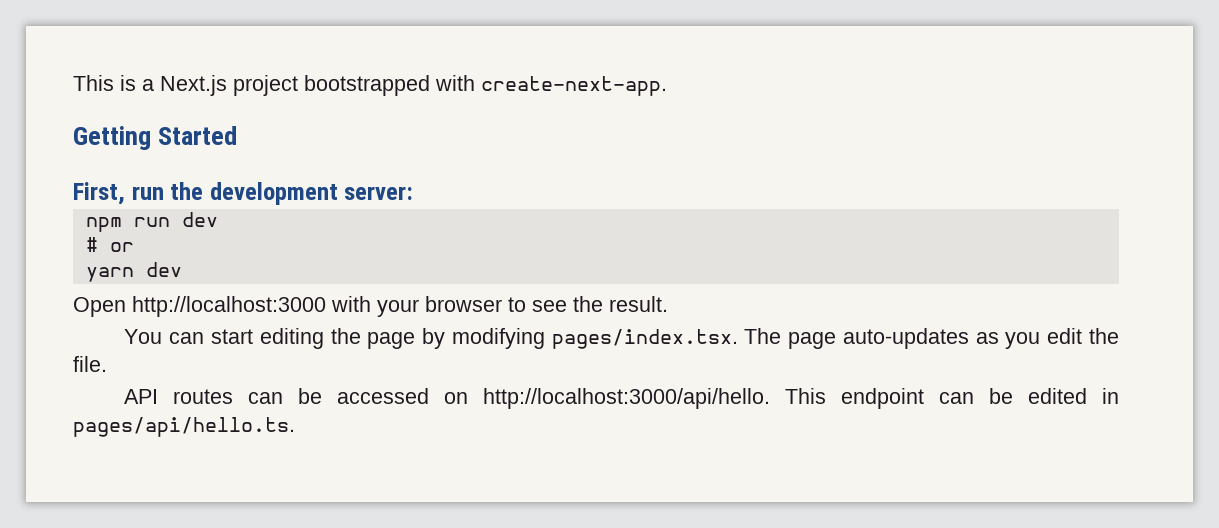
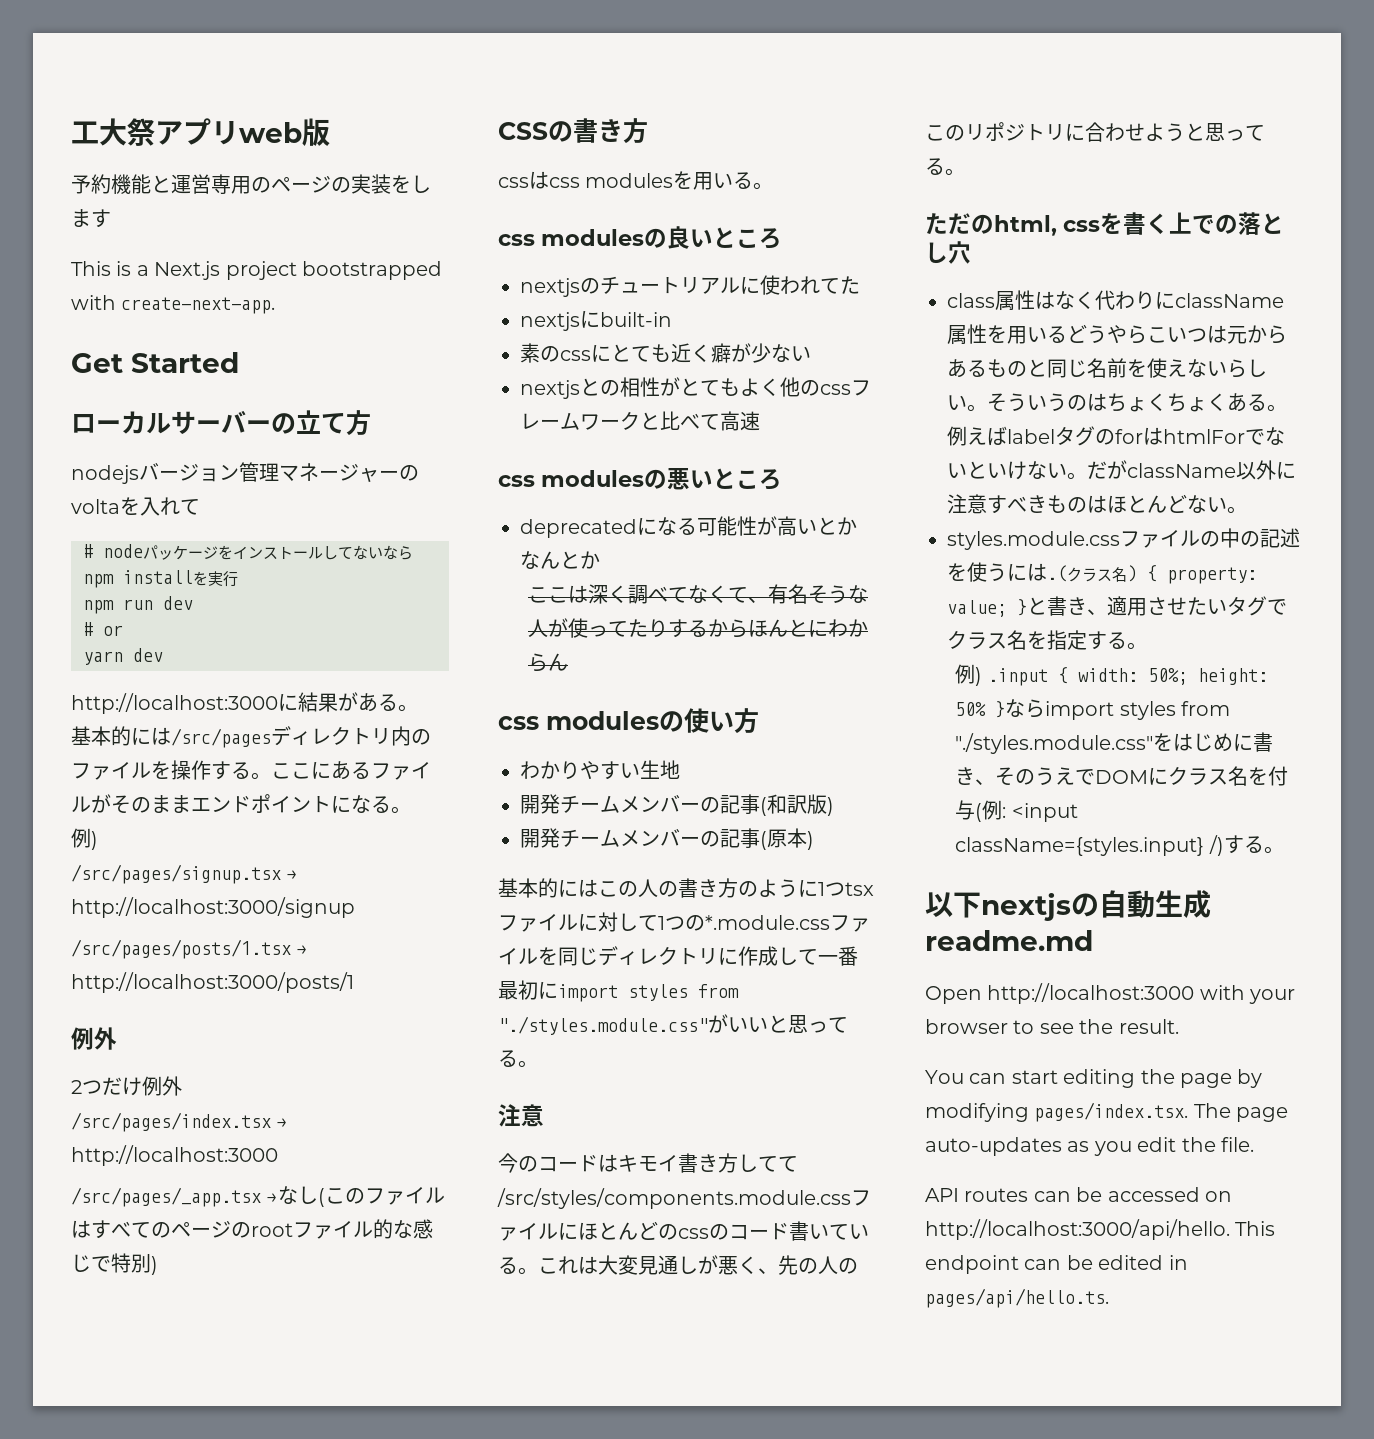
(73, 83) none -> [71,118,330,146] [71,174,431,194] [71,209,111,228] 工大祭アプリweb版 // 予約機能と運営専用のページの実装をします //
[73,126,151,150] Getting -> [71,353,123,373] Get
[73,182,414,205] First, run the development server: -> [71,410,371,436] [71,462,419,484] [71,497,200,516] [83,544,413,560] [83,570,238,588] ローカルサーバーの立て方 // nodejsバージョン管理マネージャーのvoltaを入れて // # nodeパッケージをインストールしてないならnpm installを実行
(182, 269) none -> [71,692,418,714] [71,726,431,748] [71,760,431,780] [71,794,411,814] [71,828,98,850] [71,864,299,884] [71,897,355,918] [71,939,309,959] [71,972,354,993] [71,1027,117,1050] [71,1076,182,1096] [71,1112,289,1132] [71,1145,278,1166] [71,1186,446,1207] [71,1219,433,1239] [71,1253,158,1275] [498,118,648,144] [498,171,774,190] [498,226,783,249] [520,275,860,297] [520,311,672,331] [520,343,811,363] [520,377,871,399] [520,411,760,431] [498,468,783,490] [520,516,857,538] [520,551,600,569] [528,584,869,604] [528,618,869,638] [528,653,569,672] [498,708,759,734] [520,760,680,780] [520,794,834,816] [520,828,814,850] [498,878,874,898] [498,912,870,932] [498,946,858,966] [498,980,739,1002] [498,1014,848,1035] [498,1050,538,1068] [498,1104,544,1127] [498,1153,798,1173] [497,1188,871,1209] [498,1221,869,1241] [498,1255,858,1275] [925,122,1265,142] [925,158,965,176] [925,212,1285,236] [925,241,971,264] [947,290,1284,311] [947,324,1287,345] [947,358,1267,378] [947,393,1287,412] [947,426,1285,446] [947,460,1296,480] [947,494,1247,514] [947,528,1300,550] [947,562,1257,584] [947,596,1287,617] [947,630,1147,650] [955,664,1268,686] [955,699,1231,720] [955,732,1274,754] [955,766,1289,786] [955,800,1078,822] [955,835,1284,856] [925,890,1211,921] [925,930,1093,951] // http://localhost:3000に結果がある。 // 基本的には/src/pagesディレクトリ内のファイルを操作する。ここにあるファイルがそのままエンドポイントになる。 // 例) // /src/pages/signup.tsx → http://localhost:3000/signup // /src/pages/posts/1.tsx → http://localhost:3000/posts/1 // 例外 // 2つだけ例外 // /src/pages/index.tsx → http://localhost:3000 // /src/pages/_app.tsx →なし(このファイルはすべてのページのrootファイル的な感じで特別) // CSSの書き方 // cssはcss modulesを用いる。 // css modulesの良いところ // nextjsのチュートリアルに使われてた // nextjsにbuilt-in // 素のcssにとても近く癖が少ない // nextjsとの相性がとてもよく他のcssフレームワークと比べて高速 // css modulesの悪いところ // deprecatedになる可能性が高いとかなんとか // ここは深く調べてなくて、有名そうな人が使ってたりするからほんとにわからん // css modulesの使い方 // わかりやすい生地 // 開発チームメンバーの記事(和訳版) // 開発チームメンバーの記事(原本) // 基本的にはこの人の書き方のように1つtsxファイルに対して1つの*.module.cssファイルを同じディレクトリに作成して一番最初にimport styles from "./styles.module.css"がいいと思ってる。 // 注意 // 今のコードはキモイ書き方してて/src/styles/components.module.cssファイルにほとんどのcssのコード書いている。これは大変見通しが悪く、先の人のこのリポジトリに合わせようと思ってる。 // ただのhtml, cssを書く上での落とし穴 // class属性はなく代わりにclassName属性を用いるどうやらこいつは元からあるものと同じ名前を使えないらしい。そういうのはちょくちょくある。例えばlabelタグのforはhtmlForでないといけない。だがclassName以外に注意すべきものはほとんどない。 // styles.module.cssファイルの中の記述を使うには.(クラス名) { property: value; }と書き、適用させたいタグでクラス名を指定する。 // 例) .input { width: 50%; height: 50% }ならimport styles from "./styles.module.css"をはじめに書き、そのうえでDOMにクラス名を付与(例: <input className={styles.input} /)する。 // 以下nextjsの自動生成readme.md

